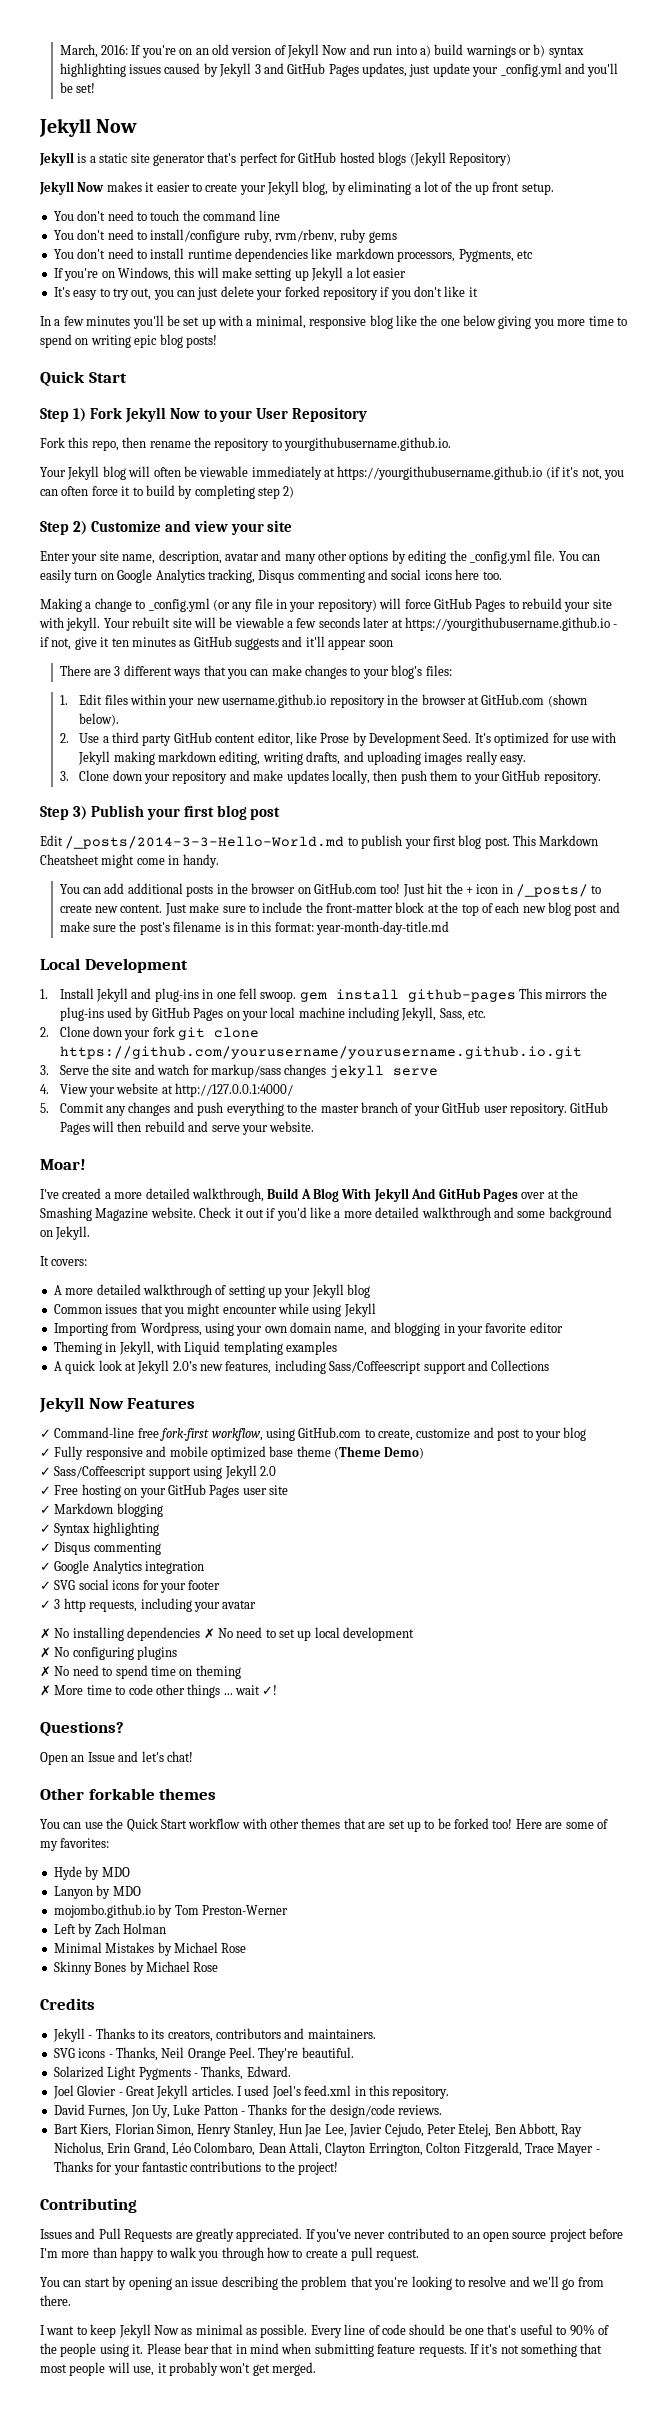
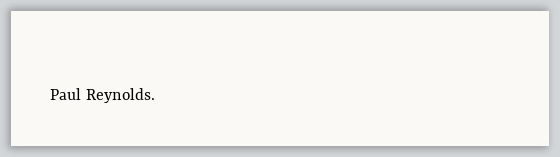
[59,44,584,58] [59,63,619,77] [59,82,96,93] [39,118,138,137] [39,152,511,166] [39,181,554,195] [53,210,281,221] [53,229,397,243] [53,248,533,262] [53,267,407,281] [53,286,478,300] [40,315,627,329] [40,334,217,348] [40,371,127,387] [40,407,368,423] [40,437,451,451] [40,466,624,480] [40,485,295,499] [40,520,293,535] [40,550,600,564] [40,569,502,583] [40,598,612,612] [39,617,618,631] [40,636,393,650] [59,665,452,679] [59,694,587,708] [79,713,120,726] [59,732,617,746] [78,751,527,765] [59,770,601,784] [40,805,281,820] [40,835,599,849] [40,854,219,868] [59,883,602,897] [59,902,620,916] [59,921,450,935] [40,958,188,973] [40,988,607,1002] [59,1007,487,1021] [40,1026,260,1040] [59,1046,582,1059] [40,1064,438,1078] [40,1083,294,1097] [40,1102,609,1116] [59,1121,315,1135] [40,1159,86,1170] [40,1188,578,1202] [40,1207,612,1221] [40,1226,91,1240] [40,1256,88,1266] [53,1284,371,1298] [53,1303,376,1317] [53,1322,563,1336] [53,1341,337,1355] [53,1360,550,1374] [39,1397,196,1413] [40,1427,587,1441] [40,1446,425,1460] [40,1465,276,1479] [40,1484,288,1498] [40,1503,163,1517] [40,1522,159,1536] [40,1542,161,1555] [40,1560,205,1574] [40,1579,221,1593] [40,1598,257,1612] [40,1627,415,1641] [40,1646,178,1660] [40,1665,241,1679] [40,1684,278,1698] [40,1721,124,1737] [40,1751,193,1765] [40,1788,217,1800] [40,1818,608,1832] [40,1838,110,1851] [53,1866,130,1880] [53,1885,141,1899] [53,1904,288,1918] [53,1923,166,1937] [53,1942,247,1956] [53,1961,219,1975] [40,1998,95,2010] [52,2028,376,2042] [53,2047,354,2061] [53,2066,291,2080] [52,2085,450,2099] [53,2104,442,2118] [53,2123,583,2137] [53,2142,600,2156] [53,2161,339,2175] [40,2198,137,2213] [40,2228,623,2242] [40,2247,419,2261] [40,2276,604,2290] [40,2295,71,2306] [40,2324,609,2338] [40,2343,603,2357] [40,2362,316,2376] March, 2016: If you're on an old version of Jekyll Now and run into a) build warnings or b) syntax highlighting issues caused by Jekyll 3 and GitHub Pages updates, just update your _config.yml and you'll be set! // Jekyll Now // Jekyll is a static site generator that's perfect for GitHub hosted blogs (Jekyll Repository) // Jekyll Now makes it easier to create your Jekyll blog, by eliminating a lot of the up front setup. // You don't need to touch the command line // You don't need to install/configure ruby, rvm/rbenv, ruby gems // You don't need to install runtime dependencies like markdown processors, Pygments, etc // If you're on Windows, this will make setting up Jekyll a lot easier // It's easy to try out, you can just delete your forked repository if you don't like it // In a few minutes you'll be set up with a minimal, responsive blog like the one below giving you more time to spend on writing epic blog posts! // Quick Start // Step 1) Fork Jekyll Now to your User Repository // Fork this repo, then rename the repository to yourgithubusername.github.io. // Your Jekyll blog will often be viewable immediately at https://yourgithubusername.github.io (if it's not, you can often force it to build by completing step 2) // Step 2) Customize and view your site // Enter your site name, description, avatar and many other options by editing the _config.yml file. You can easily turn on Google Analytics tracking, Disqus commenting and social icons here too. // Making a change to _config.yml (or any file in your repository) will force GitHub Pages to rebuild your site with jekyll. Your rebuilt site will be viewable a few seconds later at https://yourgithubusername.github.io - if not, give it ten minutes as GitHub suggests and it'll appear soon // There are 3 different ways that you can make changes to your blog's files: // 1. Edit files within your new username.github.io repository in the browser at GitHub.com (shown below). // 2. Use a third party GitHub content editor, like Prose by Development Seed. It's optimized for use with Jekyll making markdown editing, writing drafts, and uploading images really easy. // 3. Clone down your repository and make updates locally, then push them to your GitHub repository. // Step 3) Publish your first blog post // Edit /_posts/2014-3-3-Hello-World.md to publish your first blog post. This Markdown Cheatsheet might come in handy. // You can add additional posts in the browser on GitHub.com too! Just hit the + icon in /_posts/ to create new content. Just make sure to include the front-matter block at the top of each new blog post and make sure the post's filename is in this format: year-month-day-title.md // Local Development // 1. Install Jekyll and plug-ins in one fell swoop. gem install github-pages This mirrors the plug-ins used by GitHub Pages on your local machine including Jekyll, Sass, etc. // 2. Clone down your fork git clone https://github.com/yourusername/yourusername.github.io.git // 3. Serve the site and watch for markup/sass changes jekyll serve // 4. View your website at http://127.0.0.1:4000/ // 5. Commit any changes and push everything to the master branch of your GitHub user repository. GitHub Pages will then rebuild and serve your website. // Moar! // I've created a more detailed walkthrough, Build A Blog With Jekyll And GitHub Pages over at the Smashing Magazine website. Check it out if you'd like a more detailed walkthrough and some background on Jekyll. // It covers: // A more detailed walkthrough of setting up your Jekyll blog // Common issues that you might encounter while using Jekyll // Importing from Wordpress, using your own domain name, and blogging in your favorite editor // Theming in Jekyll, with Liquid templating examples // A quick look at Jekyll 2.0’s new features, including Sass/Coffeescript support and Collections // Jekyll Now Features // ✓ Command-line free fork-first workflow, using GitHub.com to create, customize and post to your blog // ✓ Fully responsive and mobile optimized base theme (Theme Demo) // ✓ Sass/Coffeescript support using Jekyll 2.0 // ✓ Free hosting on your GitHub Pages user site // ✓ Markdown blogging // ✓ Syntax highlighting // ✓ Disqus commenting // ✓ Google Analytics integration // ✓ SVG social icons for your footer // ✓ 3 http requests, including your avatar // ✗ No installing dependencies ✗ No need to set up local development // ✗ No configuring plugins // ✗ No need to spend time on theming // ✗ More time to code other things ... wait ✓! // Questions? // Open an Issue and let's chat! // Other forkable themes // You can use the Quick Start workflow with other themes that are set up to be forked too! Here are some of my favorites: // Hyde by MDO // Lanyon by MDO // mojombo.github.io by Tom Preston-Werner // Left by Zach Holman // Minimal Mistakes by Michael Rose // Skinny Bones by Michael Rose // Credits // Jekyll - Thanks to its creators, contributors and maintainers. // SVG icons - Thanks, Neil Orange Peel. They're beautiful. // Solarized Light Pygments - Thanks, Edward. // Joel Glovier - Great Jekyll articles. I used Joel's feed.xml in this repository. // David Furnes, Jon Uy, Luke Patton - Thanks for the design/code reviews. // Bart Kiers, Florian Simon, Henry Stanley, Hun Jae Lee, Javier Cejudo, Peter Etelej, Ben Abbott, Ray Nicholus, Erin Grand, Léo Colombaro, Dean Attali, Clayton Errington, Colton Fitzgerald, Trace Mayer - Thanks for your fantastic contributions to the project! // Contributing // Issues and Pull Requests are greatly appreciated. If you've never contributed to an open source project before I'm more than happy to walk you through how to create a pull request. // You can start by opening an issue describing the problem that you're looking to resolve and we'll go from there. // I want to keep Jekyll Now as minimal as possible. Every line of code should be one that's useful to 90% of the people using it. Please bear that in mind when submitting feature requests. If it's not something that most people will use, it probably won't get merged. -> [50,88,155,103] Paul Reynolds.

